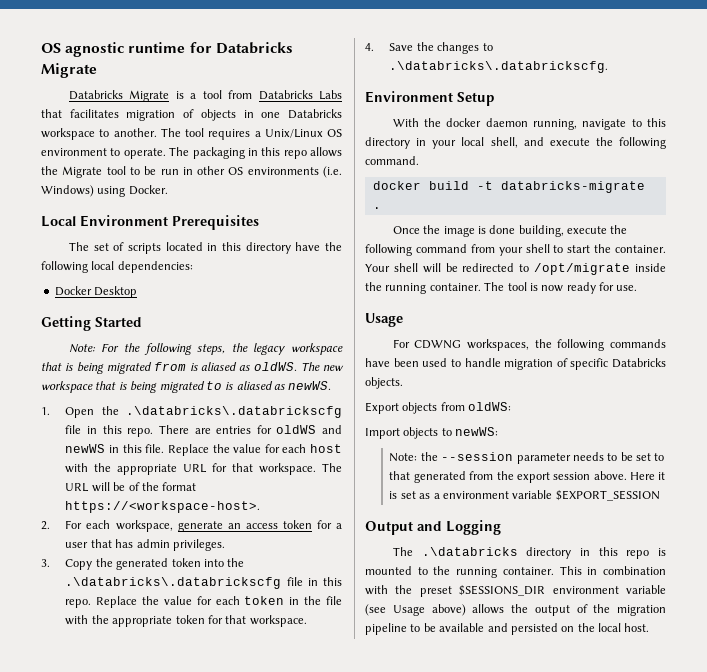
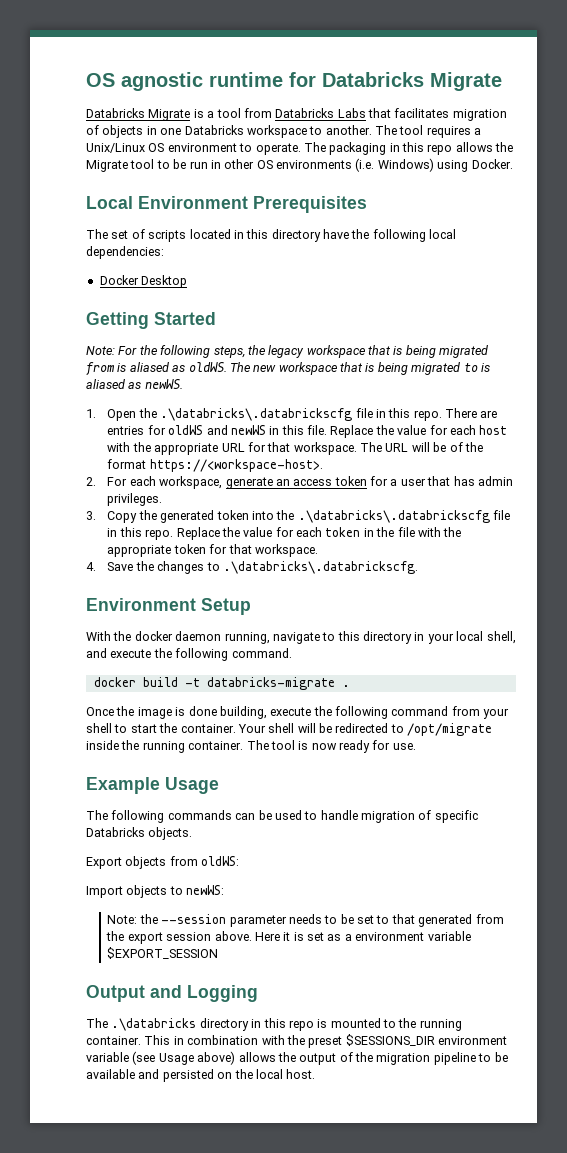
(638, 288) none -> [86,777,160,794] Example
[392,339,666,351] [365,358,419,367] For CDWNG workspaces, the following commands have been -> [86,810,272,823] The following commands can be

